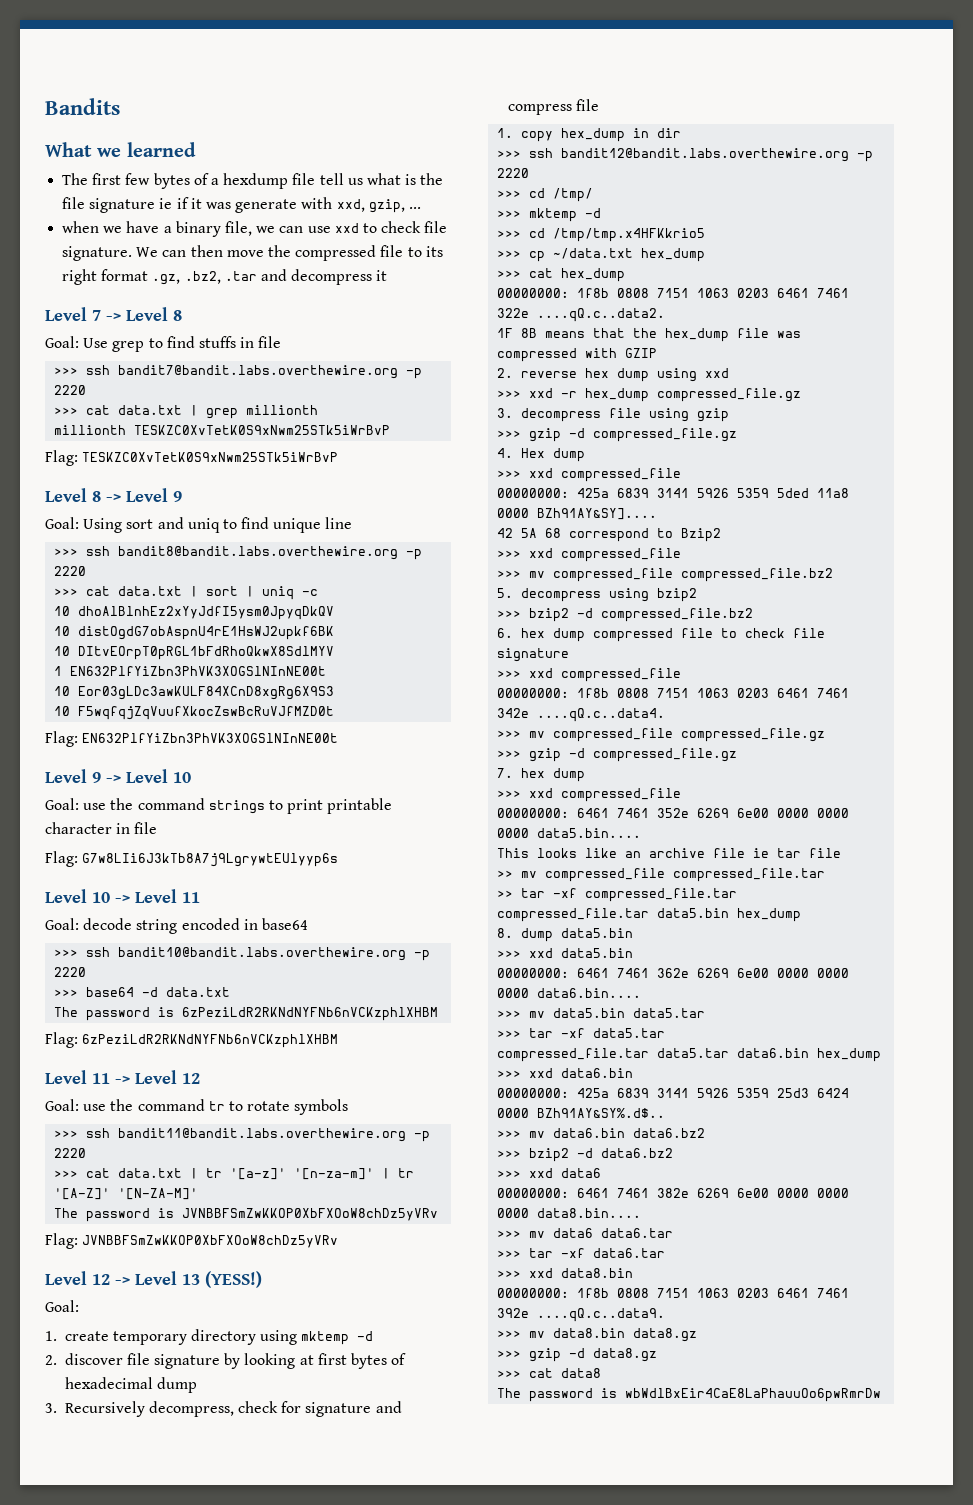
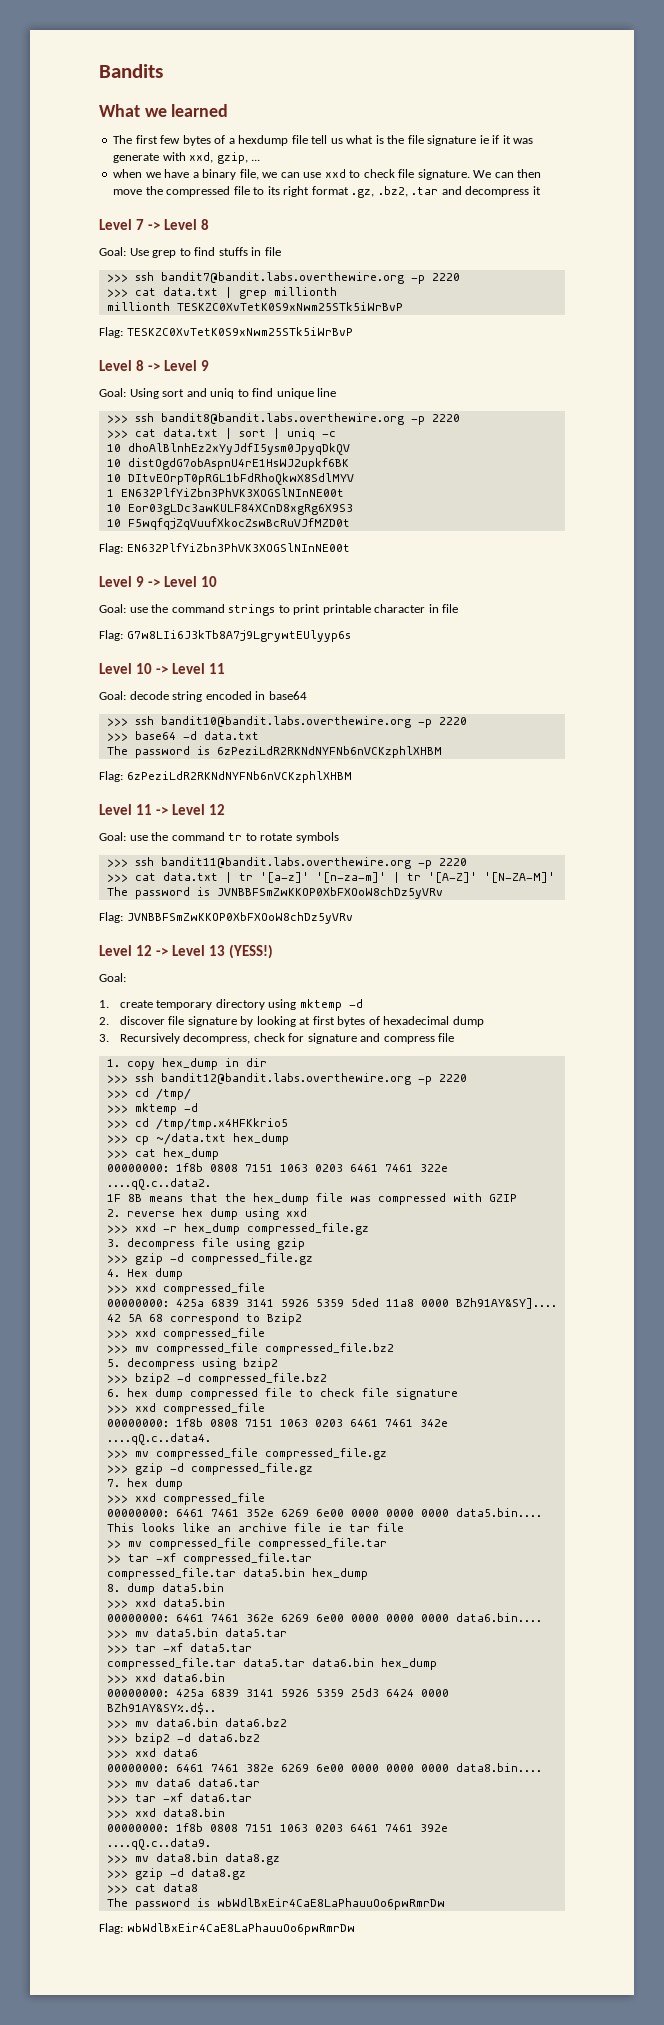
(882, 1395) none -> [99,1923,355,1935] // Flag: wbWdlBxEir4CaE8LaPhauuOo6pwRmrDw

